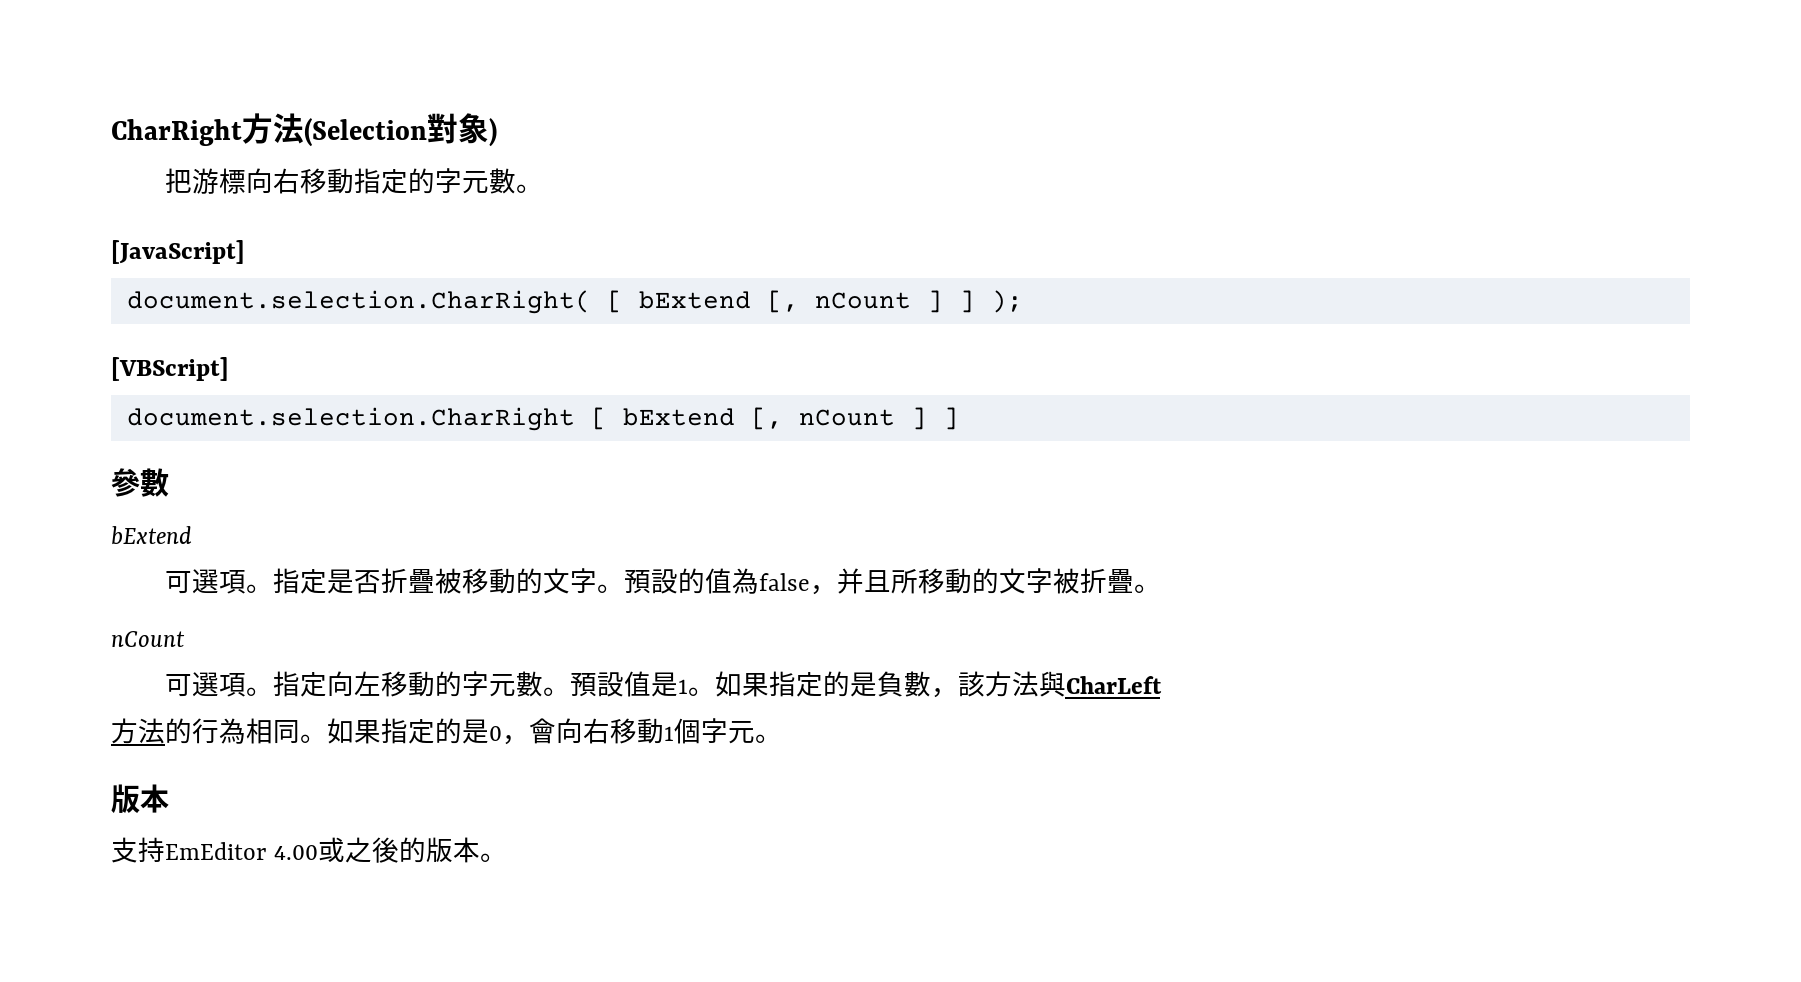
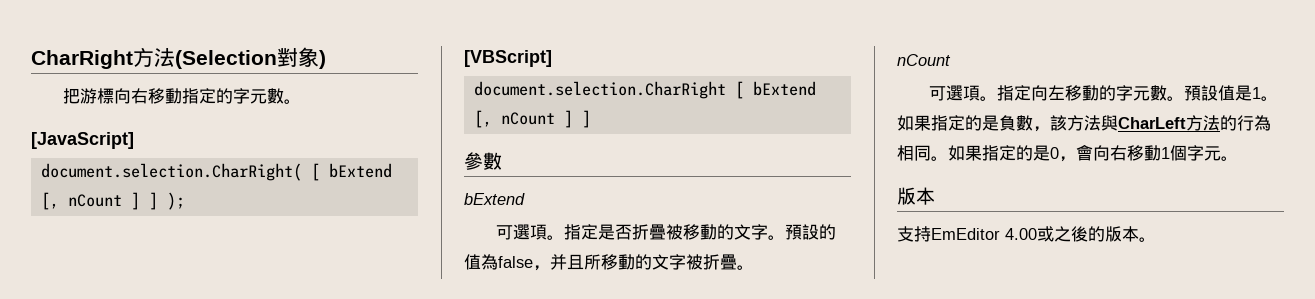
(1162, 685) // -> (1186, 123) none

